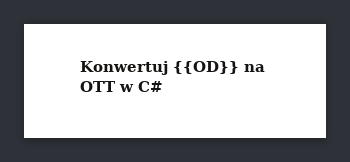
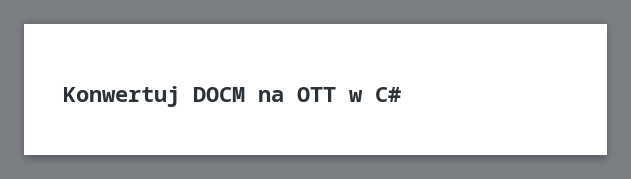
[173,61,239,74] {{OD}} -> [193,87,245,102] DOCM

